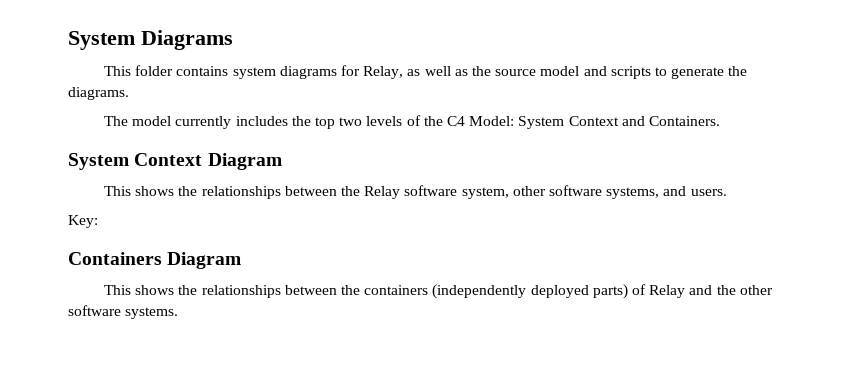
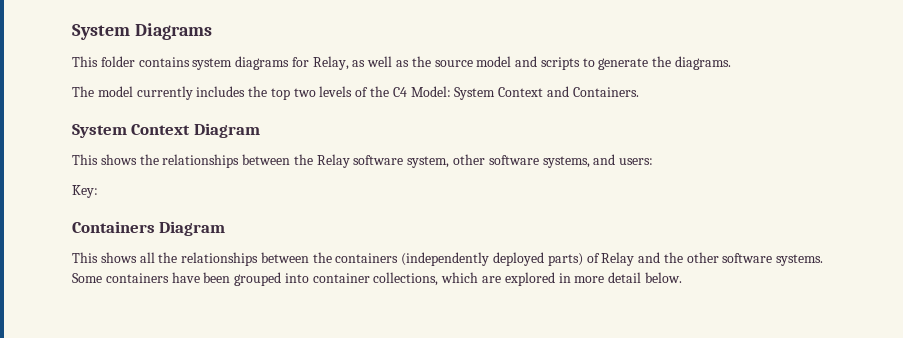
[690,189,727,196] users. -> [619,158,654,165] users:
(175, 290) none -> [139,252,155,263] all
(179, 313) none -> [72,272,682,286] Some containers have been grouped into container collections, which are explored in more detail below.

